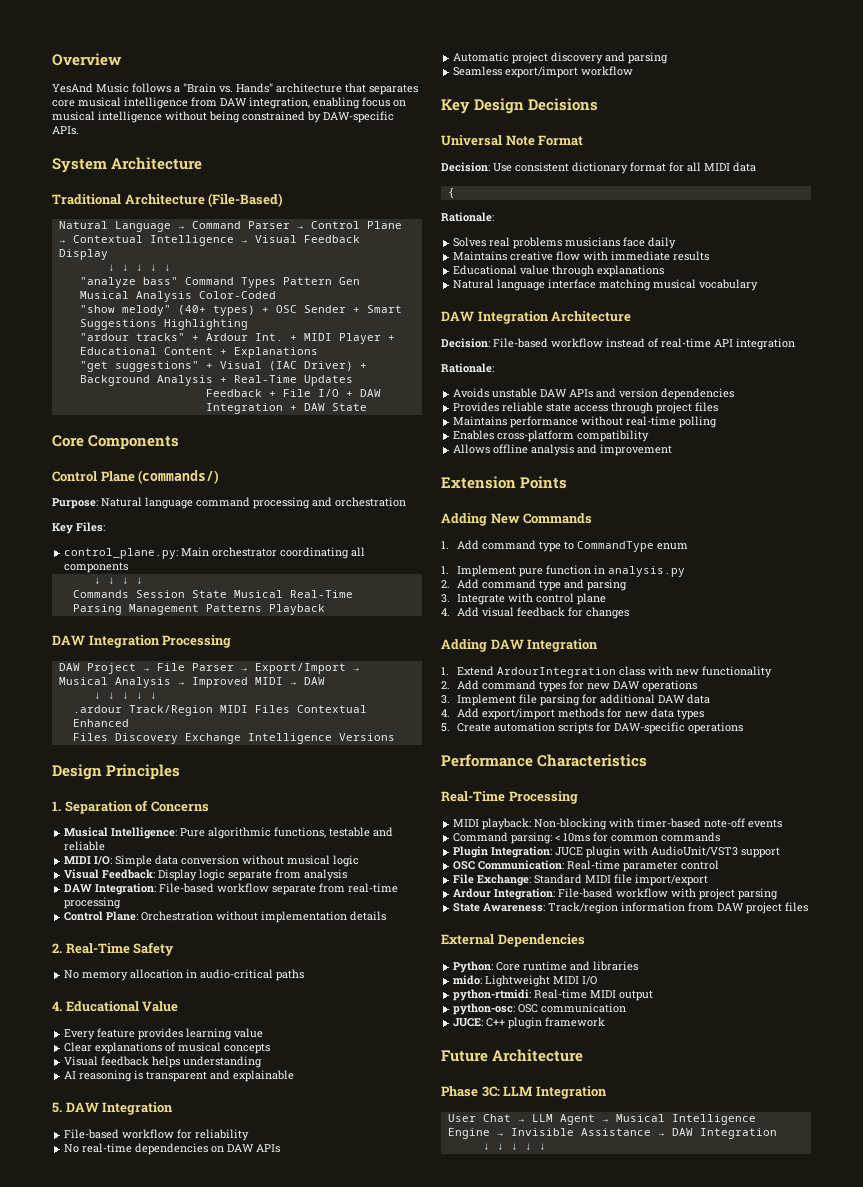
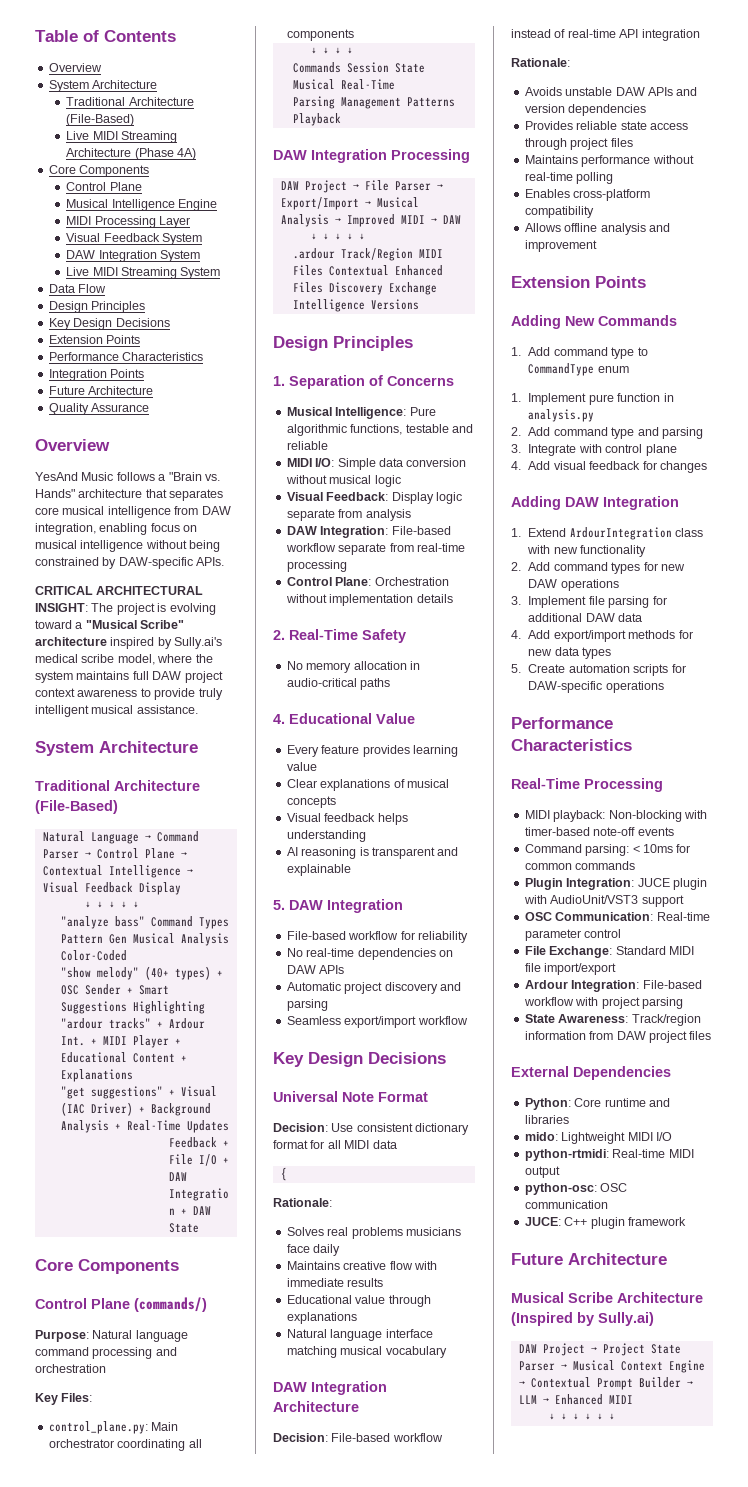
(52, 59) none -> [35,30,176,42] [48,63,102,72] [48,80,158,92] [66,97,194,106] [66,114,135,126] [66,131,177,143] [66,148,196,160] [48,165,150,177] [66,182,142,191] [66,199,217,211] [66,216,190,228] [66,233,202,245] [66,250,200,262] [66,267,221,279] [48,284,107,293] [48,301,146,313] [48,318,170,330] [48,335,141,344] [48,352,204,361] [48,369,145,381] [48,386,154,395] [48,403,150,415] Table of Contents // Overview // System Architecture // Traditional Architecture (File-Based) // Live MIDI Streaming Architecture (Phase 4A) // Core Components // Control Plane // Musical Intelligence Engine // MIDI Processing Layer // Visual Feedback System // DAW Integration System // Live MIDI Streaming System // Data Flow // Design Principles // Key Design Decisions // Extension Points // Performance Characteristics // Integration Points // Future Architecture // Quality Assurance //
(79, 130) none -> [35,586,204,595] [35,603,216,615] [35,620,185,629] [35,637,223,649] [35,654,213,665] [35,671,223,683] [35,688,223,700] [35,705,198,717] // CRITICAL ARCHITECTURAL INSIGHT: The project is evolving toward a "Musical Scribe" architecture inspired by Sully.ai's medical scribe model, where the system maintains full DAW project context awareness to provide truly intelligent musical assistance.
[441,1086,607,1099] [447,1114,756,1125] [447,1128,777,1139] [482,1143,546,1150] Phase 3C: LLM Integration // User Chat → LLM Agent → Musical Intelligence Engine → Invisible Assistance → DAW Integration // ↓ ↓ ↓ ↓ ↓ -> [511,1292,703,1303] [511,1312,654,1326] [518,1343,681,1356] [518,1360,705,1373] [518,1377,693,1390] [518,1394,633,1405] [548,1413,615,1421] Musical Scribe Architecture (Inspired by Sully.ai) // DAW Project → Project State Parser → Musical Context Engine → Contextual Prompt Builder → LLM → Enhanced MIDI // ↓ ↓ ↓ ↓ ↓ ↓

